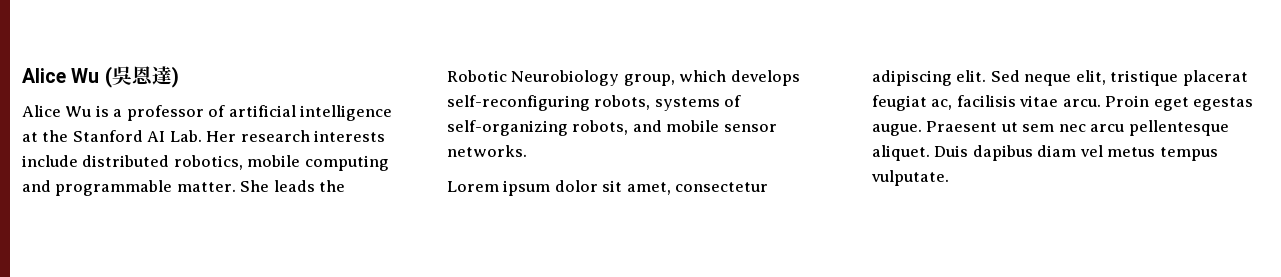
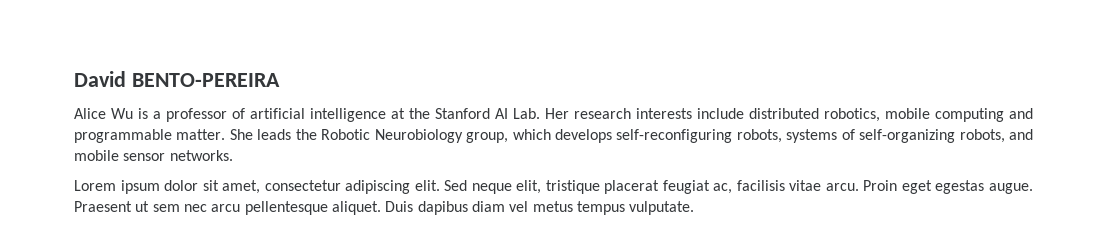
[22,66,179,88] Alice Wu (吳恩達) -> [74,71,280,87] David BENTO-PEREIRA

